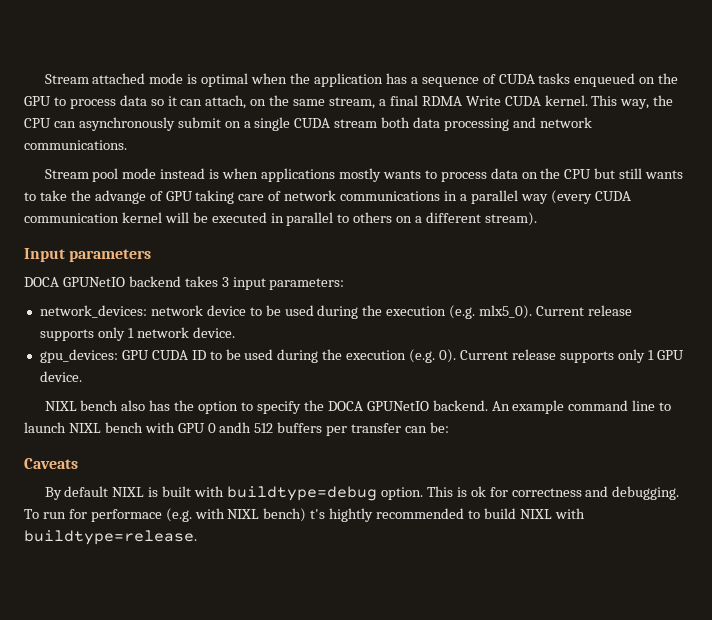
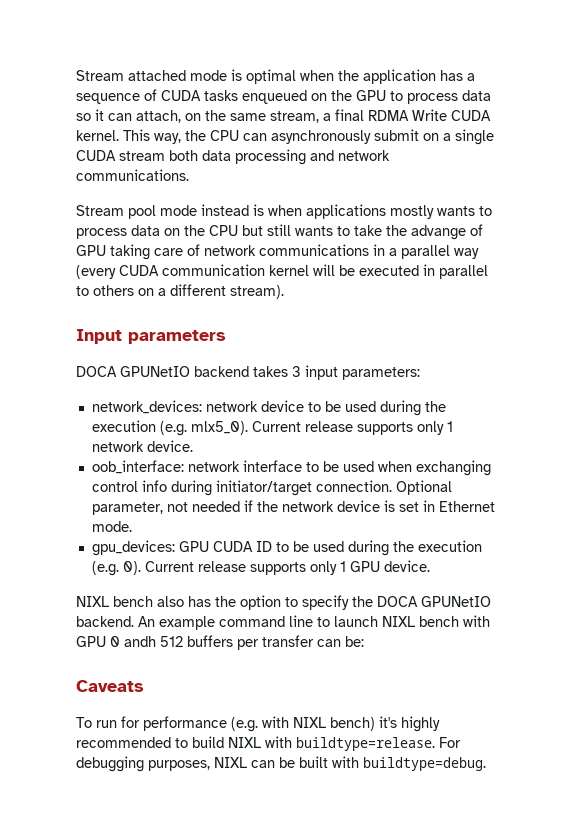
(235, 332) none -> [91,460,491,476] [91,480,452,496] [91,500,495,515] [91,521,132,532] // oob_interface: network interface to be used when exchanging control info during initiator/target connection. Optional parameter, not needed if the network device is set in Ethernet mode.
[44,486,680,501] By default NIXL is built with buildtype=debug option. This is ok for correctness and debugging. -> (144, 686) none
[90,509,162,522] performace -> [143,716,227,731] performance
[310,508,374,522] t's hightly -> [379,716,440,732] it's highly
(197, 537) none -> [439,737,461,748] [76,756,486,772] For debugging purposes, NIXL can be built with buildtype=debug.

